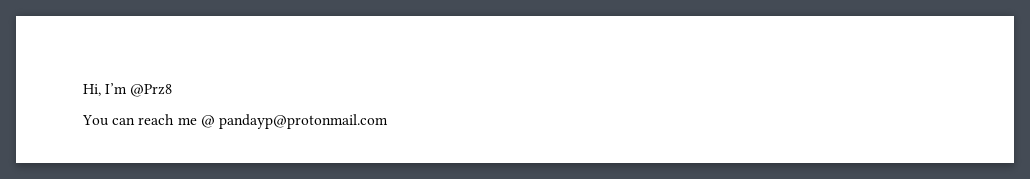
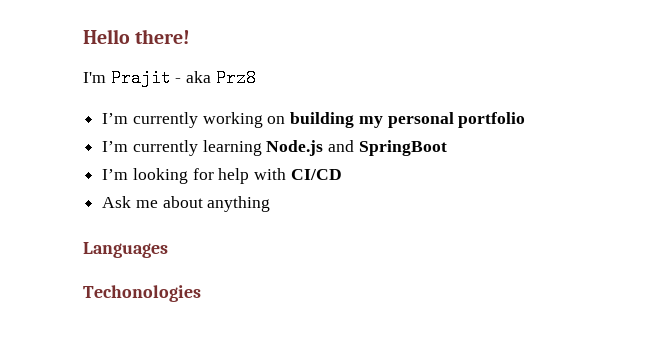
[83,83,173,97] [82,114,388,129] Hi, I’m @Prz8 // You can reach me @ pandayp@protonmail.com -> [83,29,191,44] [83,69,256,87] [102,112,526,128] [102,140,447,156] [102,168,342,184] [102,196,271,212] [83,242,168,258] [83,285,201,302] Hello there! // I'm Prajit - aka Prz8 // I’m currently working on building my personal portfolio // I’m currently learning Node.js and SpringBoot // I’m looking for help with CI/CD // Ask me about anything // Languages // Techonologies

